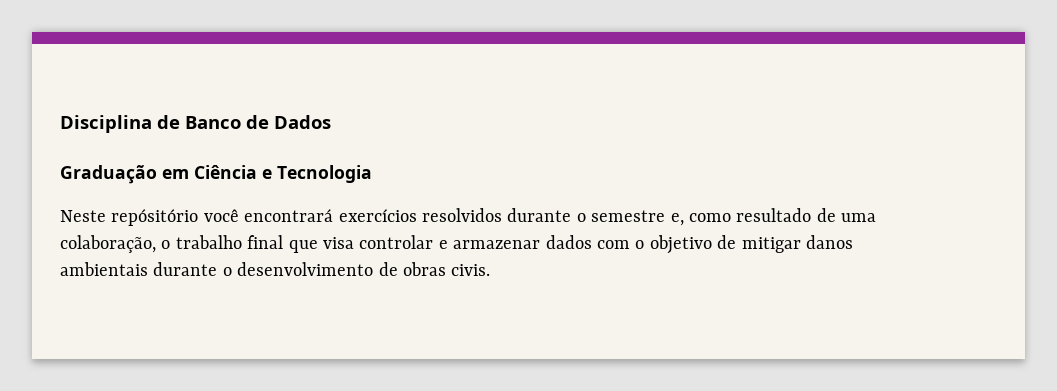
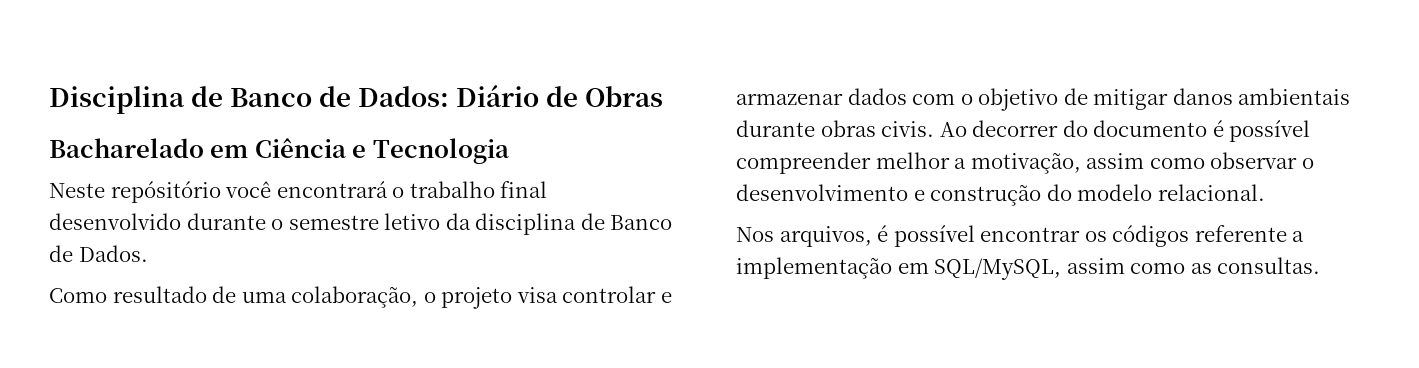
[274,115,331,129] [60,165,157,184] Dados // Graduação -> [358,85,664,107] [49,138,204,158] Dados: Diário de Obras // Bacharelado
[338,208,731,226] exercícios resolvidos durante o semestre e, como -> [392,181,548,198] [49,213,673,235] [49,245,148,262] [49,288,107,303] o trabalho final desenvolvido durante o semestre letivo da disciplina de Banco de Dados. // Como
[175,235,318,253] trabalho final que -> [441,287,513,309] projeto
[222,262,491,276] o desenvolvimento de obras civis. -> [820,120,1311,142] [736,152,1314,174] [736,184,1265,206] [736,225,1305,247] [736,257,1321,280] obras civis. Ao decorrer do documento é possível compreender melhor a motivação, assim como observar o desenvolvimento e construção do modelo relacional. // Nos arquivos, é possível encontrar os códigos referente a implementação em SQL/MySQL, assim como as consultas.

